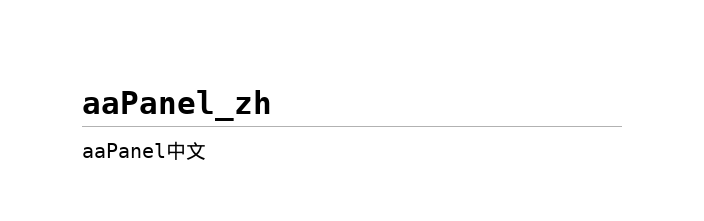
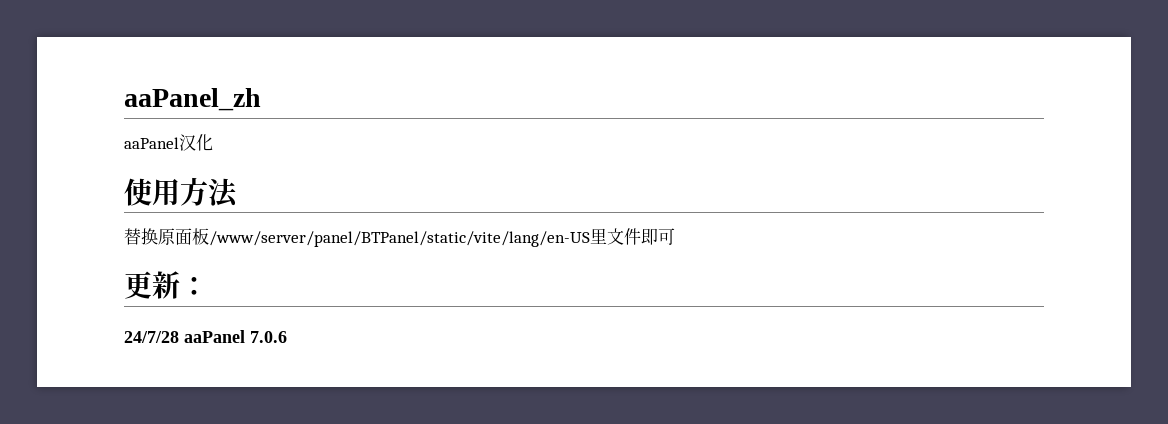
[166,141,206,160] 中文 -> [179,134,213,151] [124,177,239,208] [124,228,675,247] [124,271,208,299] [124,330,287,343] 汉化 // 使用方法 // 替换原面板/www/server/panel/BTPanel/static/vite/lang/en-US里文件即可 // 更新： // 24/7/28 aaPanel 7.0.6

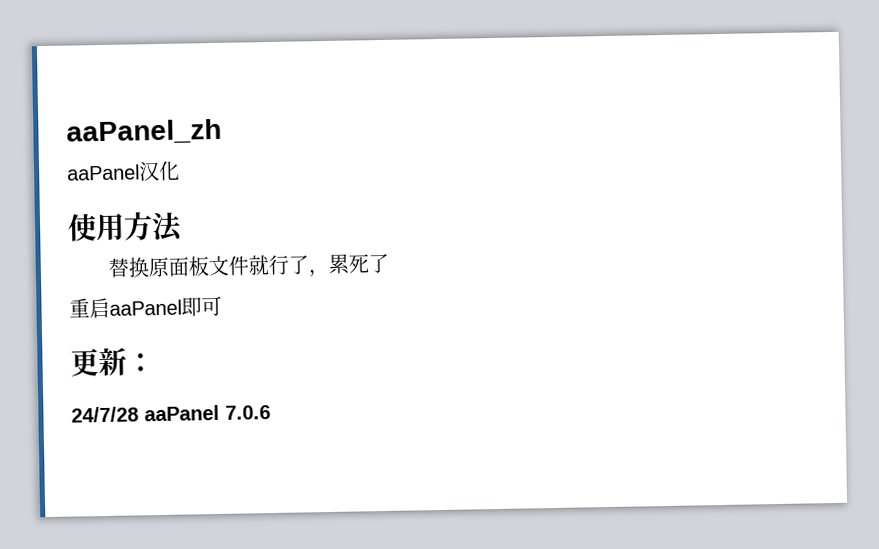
[209,228,641,247] /www/server/panel/BTPanel/static/vite/lang/en-US里文件 -> [208,253,390,278] [69,297,182,319] 文件就行了，累死了 // 重启aaPanel

